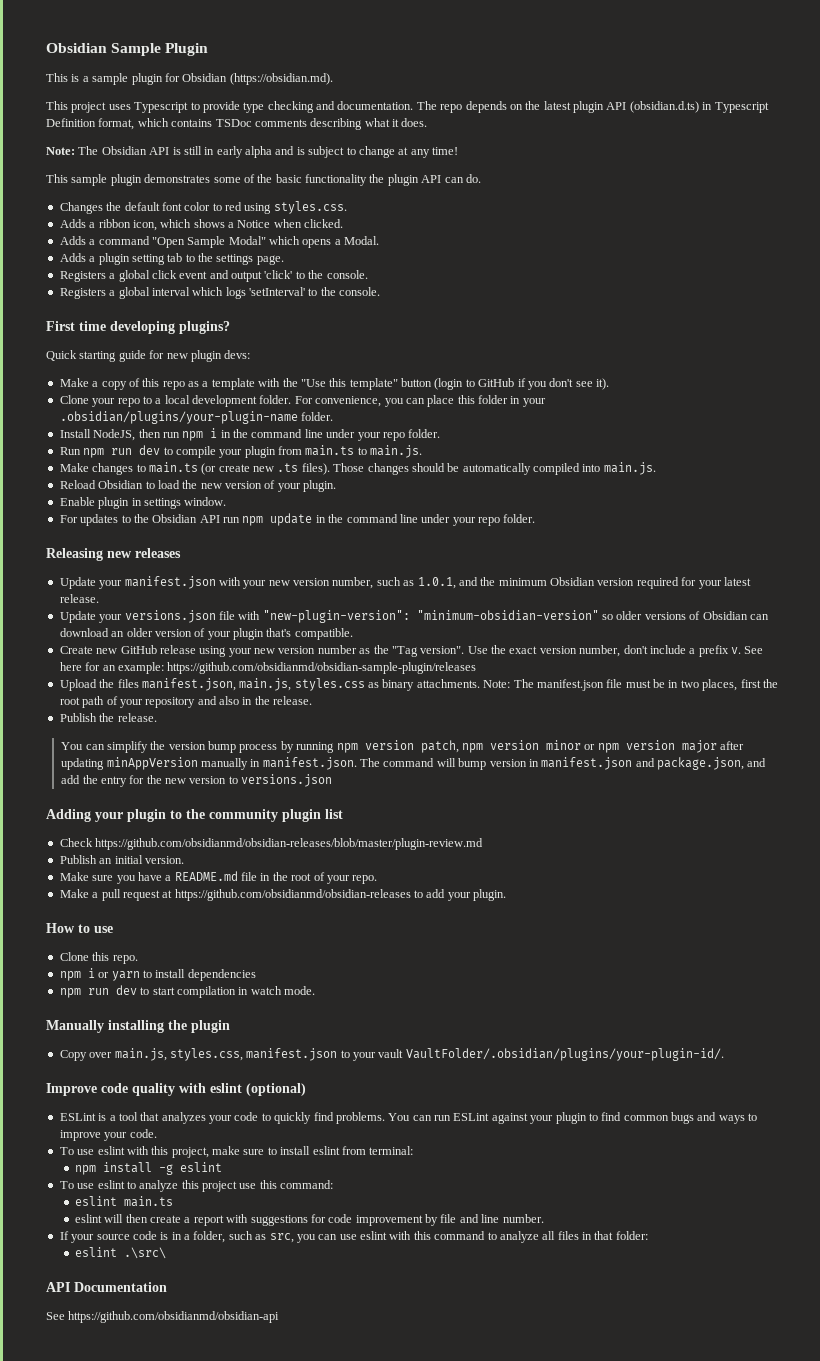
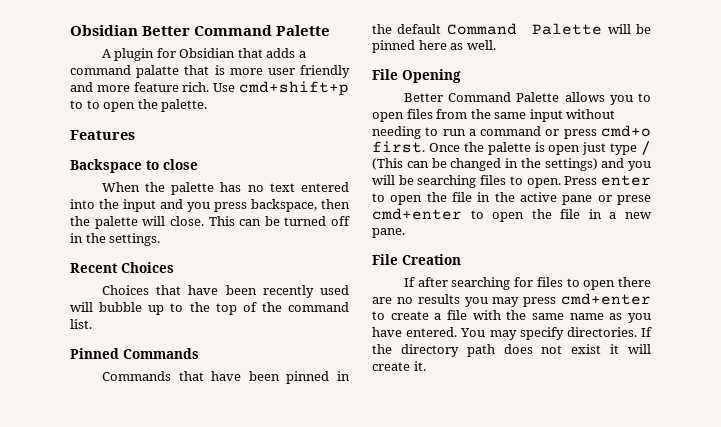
[46,43,209,56] [46,73,333,85] [46,101,769,113] [46,118,428,130] [46,146,458,158] [46,174,481,186] [59,201,347,214] [59,219,344,231] [59,236,380,248] [59,253,284,265] [59,270,368,282] [59,287,381,299] [46,321,230,334] [46,350,251,362] [59,378,609,390] [59,395,546,407] [59,411,334,424] [59,428,441,441] [59,445,423,458] [59,462,656,475] [59,480,337,492] [59,497,227,509] [59,513,536,526] [46,548,181,561] [59,576,751,589] [59,594,99,603] [59,610,769,623] [59,628,353,640] [59,645,764,657] [59,662,477,674] [59,678,778,691] [59,696,313,708] [59,713,157,722] [61,740,745,753] [61,757,767,770] [61,774,333,787] [46,809,343,822] [59,838,484,850] [59,855,184,864] [59,871,378,884] [59,889,507,901] [46,923,113,933] [59,952,138,964] [59,968,256,981] [59,985,315,998] [46,1020,230,1033] [59,1048,724,1061] [46,1083,306,1096] [59,1112,758,1124] [59,1129,157,1141] [59,1146,414,1158] [74,1162,222,1175] [59,1180,334,1192] [74,1196,173,1207] [74,1214,544,1226] [59,1231,648,1243] [74,1247,166,1259] [46,1282,167,1292] [46,1311,280,1323] Obsidian Sample Plugin // This is a sample plugin for Obsidian (https://obsidian.md). // This project uses Typescript to provide type checking and documentation. The repo depends on the latest plugin API (obsidian.d.ts) in Typescript Definition format, which contains TSDoc comments describing what it does. // Note: The Obsidian API is still in early alpha and is subject to change at any time! // This sample plugin demonstrates some of the basic functionality the plugin API can do. // Changes the default font color to red using styles.css. // Adds a ribbon icon, which shows a Notice when clicked. // Adds a command "Open Sample Modal" which opens a Modal. // Adds a plugin setting tab to the settings page. // Registers a global click event and output 'click' to the console. // Registers a global interval which logs 'setInterval' to the console. // First time developing plugins? // Quick starting guide for new plugin devs: // Make a copy of this repo as a template with the "Use this template" button (login to GitHub if you don't see it). // Clone your repo to a local development folder. For convenience, you can place this folder in your .obsidian/plugins/your-plugin-name folder. // Install NodeJS, then run npm i in the command line under your repo folder. // Run npm run dev to compile your plugin from main.ts to main.js. // Make changes to main.ts (or create new .ts files). Those changes should be automatically compiled into main.js. // Reload Obsidian to load the new version of your plugin. // Enable plugin in settings window. // For updates to the Obsidian API run npm update in the command line under your repo folder. // Releasing new releases // Update your manifest.json with your new version number, such as 1.0.1, and the minimum Obsidian version required for your latest release. // Update your versions.json file with "new-plugin-version": "minimum-obsidian-version" so older versions of Obsidian can download an older version of your plugin that's compatible. // Create new GitHub release using your new version number as the "Tag version". Use the exact version number, don't include a prefix v. See here for an example: https://github.com/obsidianmd/obsidian-sample-plugin/releases // Upload the files manifest.json, main.js, styles.css as binary attachments. Note: The manifest.json file must be in two places, first the root path of your repository and also in the release. // Publish the release. // You can simplify the version bump process by running npm version patch, npm version minor or npm version major after updating minAppVersion manually in manifest.json. The command will bump version in manifest.json and package.json, and add the entry for the new version to versions.json // Adding your plugin to the community plugin list // Check https://github.com/obsidianmd/obsidian-releases/blob/master/plugin-review.md // Publish an initial version. // Make sure you have a README.md file in the root of your repo. // Make a pull request at https://github.com/obsidianmd/obsidian-releases to add your plugin. // How to use // Clone this repo. // npm i or yarn to install dependencies // npm run dev to start compilation in watch mode. // Manually installing the plugin // Copy over main.js, styles.css, manifest.json to your vault VaultFolder/.obsidian/plugins/your-plugin-id/. // Improve code quality with eslint (optional) // ESLint is a tool that analyzes your code to quickly find problems. You can run ESLint against your plugin to find common bugs and ways to improve your code. // To use eslint with this project, make sure to install eslint from terminal: // npm install -g eslint // To use eslint to analyze this project use this command: // eslint main.ts // eslint will then create a report with suggestions for code improvement by file and line number. // If your source code is in a folder, such as src, you can use eslint with this command to analyze all files in that folder: // eslint .\src\ // API Documentation // See https://github.com/obsidianmd/obsidian-api -> [70,25,331,36] [101,48,306,61] [70,65,350,78] [70,81,349,96] [70,99,208,112] [70,130,135,140] [70,159,198,173] [101,182,349,195] [70,199,350,212] [70,216,350,229] [70,233,161,246] [70,262,174,273] [101,285,350,298] [70,302,349,315] [70,319,92,329] [70,348,199,359] [101,371,350,384] [372,23,651,35] [372,40,496,53] [372,69,461,83] [403,92,651,105] [372,109,616,122] [372,125,651,139] [372,141,651,155] [372,158,651,171] [372,175,651,188] [372,192,651,205] [372,208,652,222] [372,228,405,238] [372,254,461,265] [403,277,651,290] [372,293,651,307] [372,310,651,323] [372,327,652,340] [372,344,651,357] [372,361,426,371] Obsidian Better Command Palette // A plugin for Obsidian that adds a command palatte that is more user friendly and more feature rich. Use cmd+shift+p to to open the palette. // Features // Backspace to close // When the palette has no text entered into the input and you press backspace, then the palette will close. This can be turned off in the settings. // Recent Choices // Choices that have been recently used will bubble up to the top of the command list. // Pinned Commands // Commands that have been pinned in the default Command Palette will be pinned here as well. // File Opening // Better Command Palette allows you to open files from the same input without needing to run a command or press cmd+o first. Once the palette is open just type / (This can be changed in the settings) and you will be searching files to open. Press enter to open the file in the active pane or prese cmd+enter to open the file in a new pane. // File Creation // If after searching for files to open there are no results you may press cmd+enter to create a file with the same name as you have entered. You may specify directories. If the directory path does not exist it will create it.

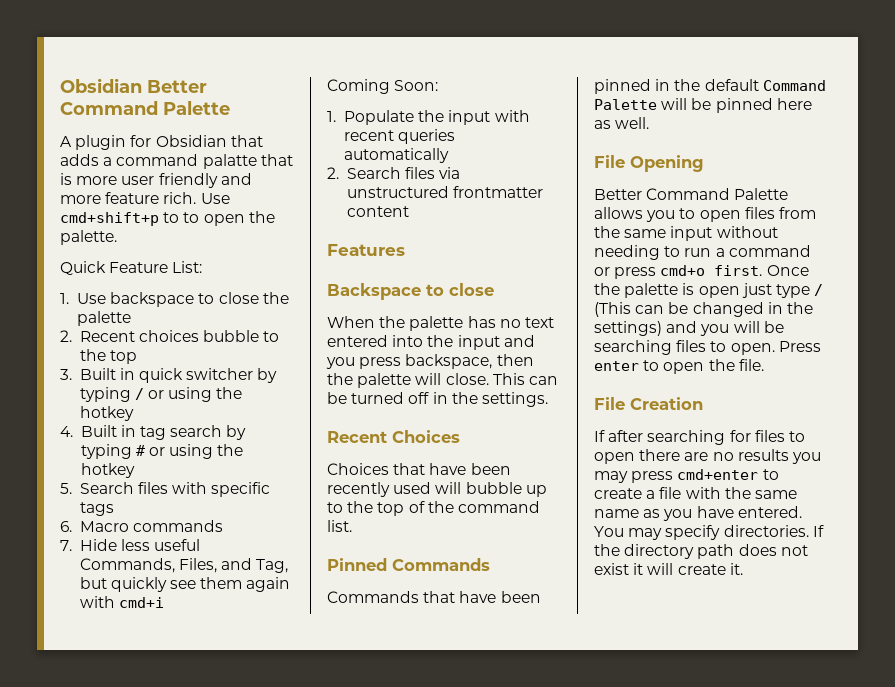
(208, 105) none -> [60,261,203,275] [60,292,289,307] [77,311,132,326] [60,330,280,342] [79,349,137,364] [60,368,278,383] [79,387,243,402] [79,406,134,421] [60,425,247,440] [80,444,244,459] [80,463,135,478] [60,482,271,497] [79,502,114,516] [60,520,223,532] [60,539,201,551] [79,558,289,573] [79,577,291,592] [79,596,164,608] [327,79,439,94] [327,110,530,125] [344,129,456,144] [344,148,450,163] [327,167,461,179] [346,186,543,198] [346,206,409,217] // Quick Feature List: // 1. Use backspace to close the palette // 2. Recent choices bubble to the top // 3. Built in quick switcher by typing / or using the hotkey // 4. Built in tag search by typing # or using the hotkey // 5. Search files with specific tags // 6. Macro commands // 7. Hide less useful Commands, Files, and Tag, but quickly see them again with cmd+i // Coming Soon: // 1. Populate the input with recent queries automatically // 2. Search files via unstructured frontmatter content
[452,192,651,205] [372,208,652,222] [372,228,405,238] file in the active pane or prese cmd+enter to open the file in a new pane. -> [738,359,764,371] file.

